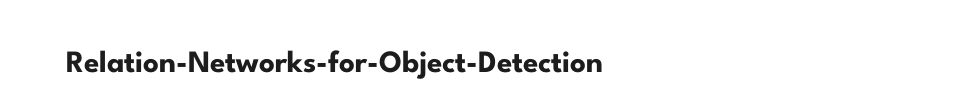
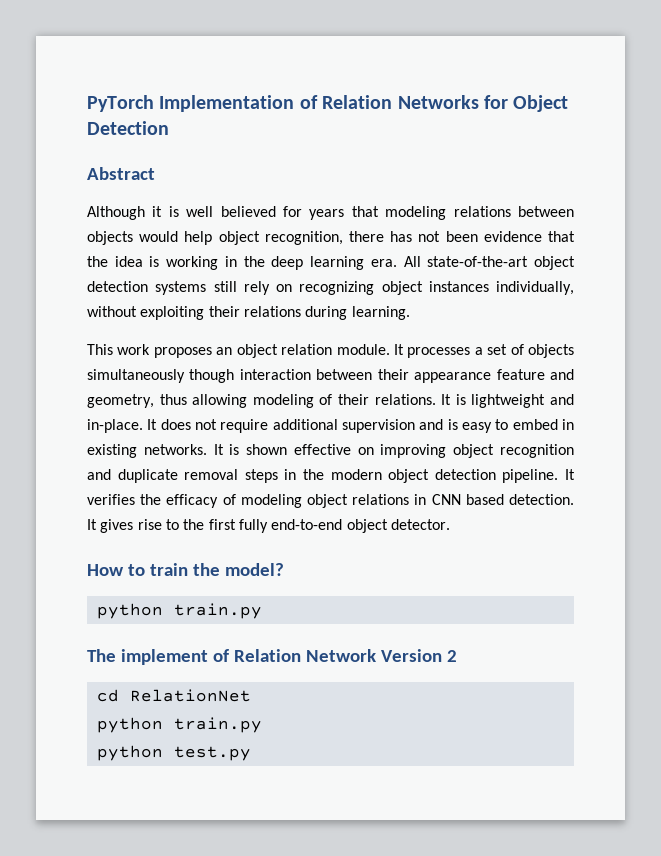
[66,50,603,79] Relation-Networks-for-Object-Detection -> [87,95,569,112] [87,121,169,135] [87,167,155,180] [87,206,574,220] [87,231,575,245] [87,256,575,270] [87,281,574,295] [87,306,410,320] [87,344,575,358] [87,369,574,383] [87,394,575,408] [87,419,574,433] [87,444,574,458] [87,469,575,483] [87,494,574,508] [87,519,450,533] [87,563,284,576] [96,603,262,619] [87,649,457,665] [96,689,251,702] [96,717,262,733] [96,745,251,761] PyTorch Implementation of Relation Networks for Object Detection // Abstract // Although it is well believed for years that modeling relations between objects would help object recognition, there has not been evidence that the idea is working in the deep learning era. All state-of-the-art object detection systems still rely on recognizing object instances individually, without exploiting their relations during learning. // This work proposes an object relation module. It processes a set of objects simultaneously though interaction between their appearance feature and geometry, thus allowing modeling of their relations. It is lightweight and in-place. It does not require additional supervision and is easy to embed in existing networks. It is shown effective on improving object recognition and duplicate removal steps in the modern object detection pipeline. It verifies the efficacy of modeling object relations in CNN based detection. It gives rise to the first fully end-to-end object detector. // How to train the model? // python train.py // The implement of Relation Network Version 2 // cd RelationNet // python train.py // python test.py

